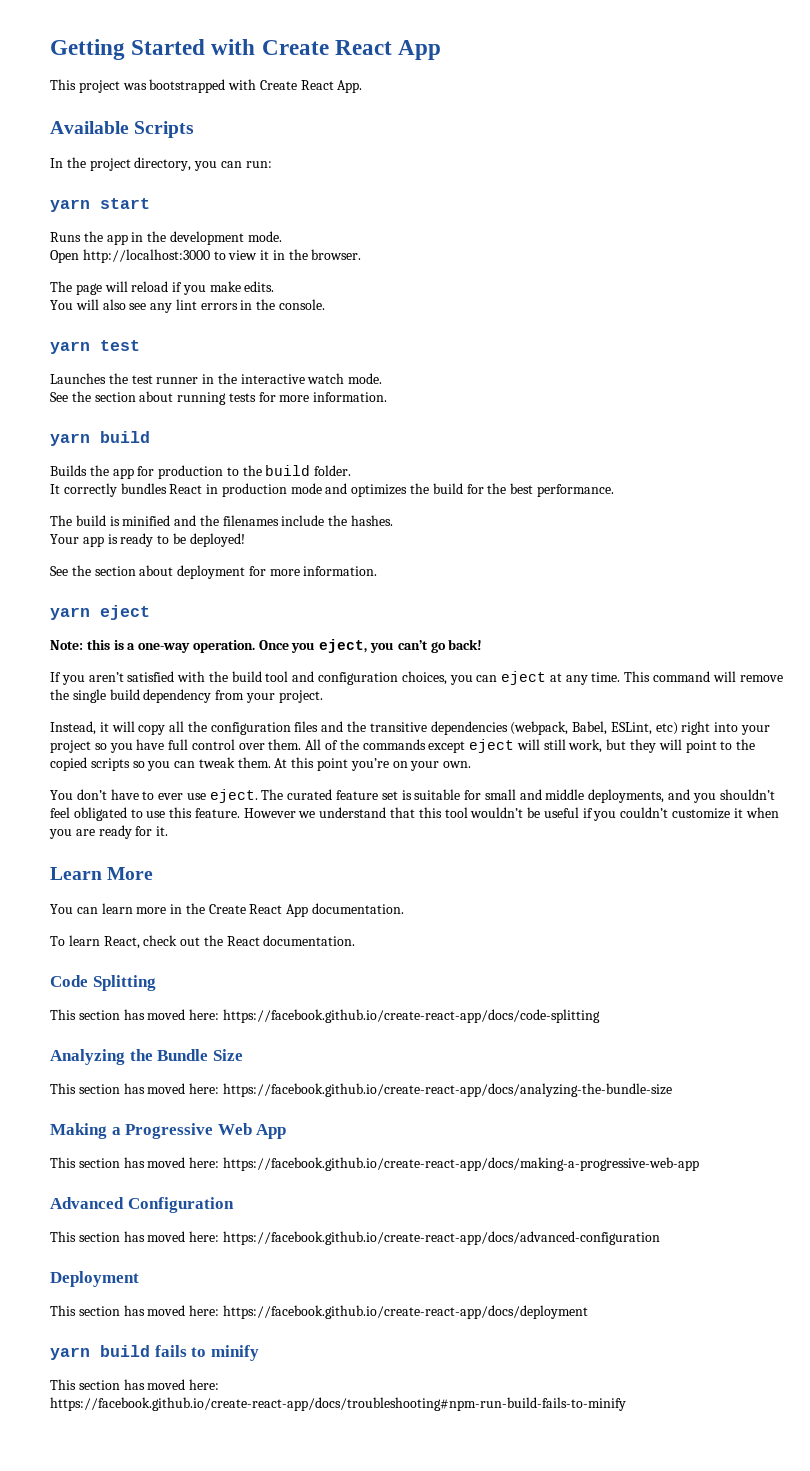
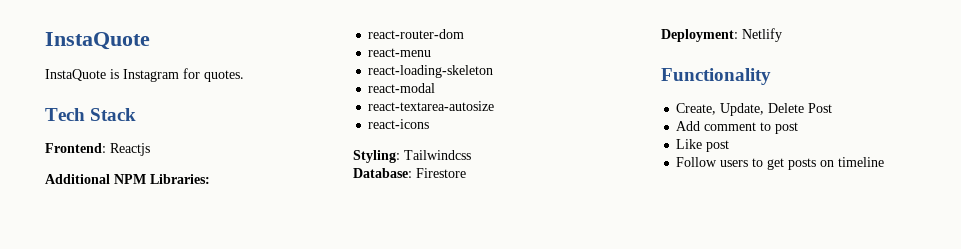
[50,39,442,60] [50,79,363,93] [50,121,195,138] [50,157,272,171] [50,198,150,212] [50,231,282,245] [50,249,362,263] [50,281,275,295] [50,299,326,313] [50,340,140,354] [50,373,383,384] [50,391,388,405] [50,431,150,446] [50,465,352,479] [50,483,614,497] [50,515,394,526] [50,533,245,547] [50,565,378,579] [50,605,150,620] [50,639,483,653] [50,671,783,685] [50,689,323,703] [50,721,771,735] [50,739,756,753] [50,757,472,771] [50,789,775,803] [50,807,779,821] [49,825,169,839] [50,867,154,880] [50,903,405,917] [50,935,356,949] [50,975,156,991] [50,1009,600,1023] [50,1049,243,1065] [50,1083,672,1097] [50,1123,287,1139] [50,1157,699,1171] [50,1197,234,1213] [50,1231,660,1245] [50,1271,139,1287] [50,1305,588,1319] [50,1345,259,1361] [50,1379,220,1390] [50,1397,626,1411] Getting Started with Create React App // This project was bootstrapped with Create React App. // Available Scripts // In the project directory, you can run: // yarn start // Runs the app in the development mode. // Open http://localhost:3000 to view it in the browser. // The page will reload if you make edits. // You will also see any lint errors in the console. // yarn test // Launches the test runner in the interactive watch mode. // See the section about running tests for more information. // yarn build // Builds the app for production to the build folder. // It correctly bundles React in production mode and optimizes the build for the best performance. // The build is minified and the filenames include the hashes. // Your app is ready to be deployed! // See the section about deployment for more information. // yarn eject // Note: this is a one-way operation. Once you eject, you can’t go back! // If you aren’t satisfied with the build tool and configuration choices, you can eject at any time. This command will remove the single build dependency from your project. // Instead, it will copy all the configuration files and the transitive dependencies (webpack, Babel, ESLint, etc) right into your project so you have full control over them. All of the commands except eject will still work, but they will point to the copied scripts so you can tweak them. At this point you’re on your own. // You don’t have to ever use eject. The curated feature set is suitable for small and middle deployments, and you shouldn’t feel obligated to use this feature. However we understand that this tool wouldn’t be useful if you couldn’t customize it when you are ready for it. // Learn More // You can learn more in the Create React App documentation. // To learn React, check out the React documentation. // Code Splitting // This section has moved here: https://facebook.github.io/create-react-app/docs/code-splitting // Analyzing the Bundle Size // This section has moved here: https://facebook.github.io/create-react-app/docs/analyzing-the-bundle-size // Making a Progressive Web App // This section has moved here: https://facebook.github.io/create-react-app/docs/making-a-progressive-web-app // Advanced Configuration // This section has moved here: https://facebook.github.io/create-react-app/docs/advanced-configuration // Deployment // This section has moved here: https://facebook.github.io/create-react-app/docs/deployment // yarn build fails to minify // This section has moved here: https://facebook.github.io/create-react-app/docs/troubleshooting#npm-run-build-fails-to-minify -> [45,32,150,50] [45,68,244,82] [45,108,137,121] [45,143,150,156] [45,174,210,184] [368,29,465,39] [368,48,432,57] [368,65,494,78] [368,83,436,93] [368,101,495,111] [368,119,430,129] [353,150,471,163] [353,168,466,178] [661,28,782,42] [661,68,771,85] [676,103,833,116] [676,121,799,134] [676,139,730,152] [676,157,885,170] InstaQuote // InstaQuote is Instagram for quotes. // Tech Stack // Frontend: Reactjs // Additional NPM Libraries: // react-router-dom // react-menu // react-loading-skeleton // react-modal // react-textarea-autosize // react-icons // Styling: Tailwindcss // Database: Firestore // Deployment: Netlify // Functionality // Create, Update, Delete Post // Add comment to post // Like post // Follow users to get posts on timeline

